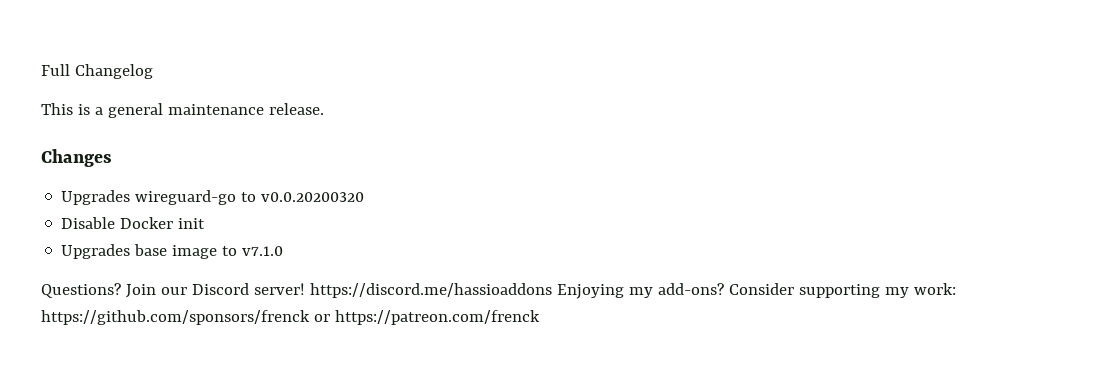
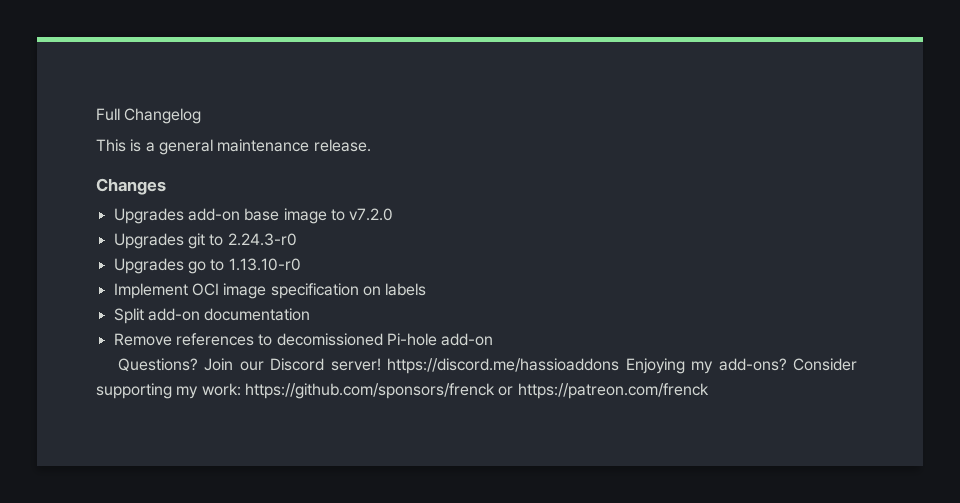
[135,190,365,205] [61,217,206,229] [61,244,284,259] wireguard-go to v0.0.20200320 // Disable Docker init // Upgrades base image to v7.1.0 -> [187,208,394,224] [113,233,297,249] [113,258,301,274] [113,283,427,299] [113,308,311,324] [113,333,494,346] add-on base image to v7.2.0 // Upgrades git to 2.24.3-r0 // Upgrades go to 1.13.10-r0 // Implement OCI image specification on labels // Split add-on documentation // Remove references to decomissioned Pi-hole add-on

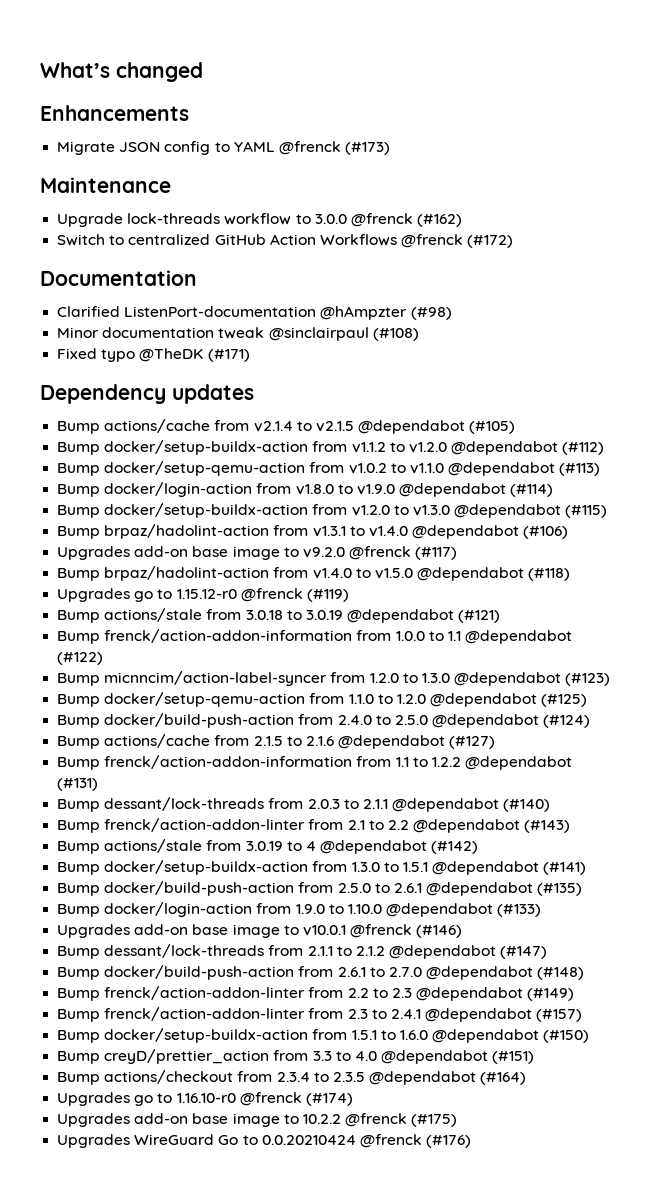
[96,108,202,124] [96,139,371,155] [96,178,166,195] [113,208,394,224] [113,233,297,249] [113,258,301,274] [113,283,427,299] [113,308,311,324] [113,333,494,346] [117,358,857,374] [96,383,709,399] Full Changelog // This is a general maintenance release. // Changes // Upgrades add-on base image to v7.2.0 // Upgrades git to 2.24.3-r0 // Upgrades go to 1.13.10-r0 // Implement OCI image specification on labels // Split add-on documentation // Remove references to decomissioned Pi-hole add-on // Questions? Join our Discord server! https://discord.me/hassioaddons Enjoying my add-ons? Consider supporting my work: https://github.com/sponsors/frenck or https://patreon.com/frenck -> [40,62,203,82] [40,105,189,121] [57,141,391,155] [40,177,171,193] [57,213,463,227] [57,234,514,248] [40,270,197,286] [57,306,452,320] [57,327,419,341] [57,348,250,362] [40,384,254,404] [57,419,516,434] [57,440,605,455] [57,461,601,476] [57,482,554,497] [57,503,608,518] [57,524,569,539] [57,546,458,560] [57,566,571,581] [57,588,349,602] [57,608,501,623] [57,629,573,644] [57,652,104,665] [57,671,611,686] [57,692,588,707] [57,713,591,728] [57,734,496,749] [57,755,573,770] [57,778,99,791] [57,797,551,812] [57,818,571,833] [57,839,479,854] [57,860,587,875] [57,881,583,896] [57,902,542,917] [57,924,463,938] [57,944,548,959] [57,965,585,980] [57,986,575,1001] [57,1007,583,1022] [57,1028,590,1043] [57,1049,535,1064] [57,1070,527,1085] [57,1092,353,1106] [57,1113,458,1127] [57,1134,472,1148] What’s changed // Enhancements // Migrate JSON config to YAML @frenck (#173) // Maintenance // Upgrade lock-threads workflow to 3.0.0 @frenck (#162) // Switch to centralized GitHub Action Workflows @frenck (#172) // Documentation // Clarified ListenPort-documentation @hAmpzter (#98) // Minor documentation tweak @sinclairpaul (#108) // Fixed typo @TheDK (#171) // Dependency updates // Bump actions/cache from v2.1.4 to v2.1.5 @dependabot (#105) // Bump docker/setup-buildx-action from v1.1.2 to v1.2.0 @dependabot (#112) // Bump docker/setup-qemu-action from v1.0.2 to v1.1.0 @dependabot (#113) // Bump docker/login-action from v1.8.0 to v1.9.0 @dependabot (#114) // Bump docker/setup-buildx-action from v1.2.0 to v1.3.0 @dependabot (#115) // Bump brpaz/hadolint-action from v1.3.1 to v1.4.0 @dependabot (#106) // Upgrades add-on base image to v9.2.0 @frenck (#117) // Bump brpaz/hadolint-action from v1.4.0 to v1.5.0 @dependabot (#118) // Upgrades go to 1.15.12-r0 @frenck (#119) // Bump actions/stale from 3.0.18 to 3.0.19 @dependabot (#121) // Bump frenck/action-addon-information from 1.0.0 to 1.1 @dependabot (#122) // Bump micnncim/action-label-syncer from 1.2.0 to 1.3.0 @dependabot (#123) // Bump docker/setup-qemu-action from 1.1.0 to 1.2.0 @dependabot (#125) // Bump docker/build-push-action from 2.4.0 to 2.5.0 @dependabot (#124) // Bump actions/cache from 2.1.5 to 2.1.6 @dependabot (#127) // Bump frenck/action-addon-information from 1.1 to 1.2.2 @dependabot (#131) // Bump dessant/lock-threads from 2.0.3 to 2.1.1 @dependabot (#140) // Bump frenck/action-addon-linter from 2.1 to 2.2 @dependabot (#143) // Bump actions/stale from 3.0.19 to 4 @dependabot (#142) // Bump docker/setup-buildx-action from 1.3.0 to 1.5.1 @dependabot (#141) // Bump docker/build-push-action from 2.5.0 to 2.6.1 @dependabot (#135) // Bump docker/login-action from 1.9.0 to 1.10.0 @dependabot (#133) // Upgrades add-on base image to v10.0.1 @frenck (#146) // Bump dessant/lock-threads from 2.1.1 to 2.1.2 @dependabot (#147) // Bump docker/build-push-action from 2.6.1 to 2.7.0 @dependabot (#148) // Bump frenck/action-addon-linter from 2.2 to 2.3 @dependabot (#149) // Bump frenck/action-addon-linter from 2.3 to 2.4.1 @dependabot (#157) // Bump docker/setup-buildx-action from 1.5.1 to 1.6.0 @dependabot (#150) // Bump creyD/prettier_action from 3.3 to 4.0 @dependabot (#151) // Bump actions/checkout from 2.3.4 to 2.3.5 @dependabot (#164) // Upgrades go to 1.16.10-r0 @frenck (#174) // Upgrades add-on base image to 10.2.2 @frenck (#175) // Upgrades WireGuard Go to 0.0.20210424 @frenck (#176)

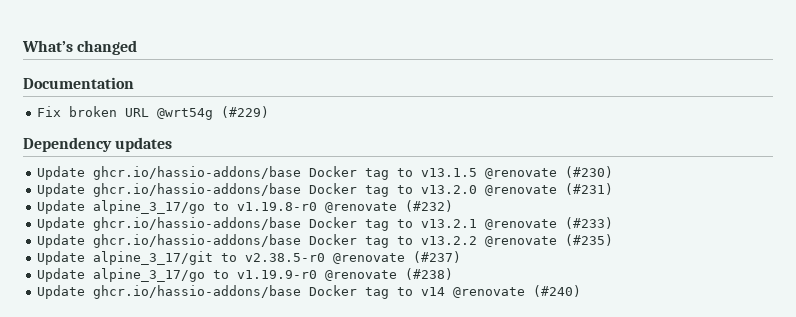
[40,105,189,121] [57,141,391,155] [40,177,171,193] [57,213,463,227] [57,234,514,248] [40,270,197,286] [57,306,452,320] [57,327,419,341] [57,348,250,362] [40,384,254,404] [57,419,516,434] [57,440,605,455] [57,461,601,476] [57,482,554,497] [57,503,608,518] [57,524,569,539] [57,546,458,560] [57,566,571,581] [57,588,349,602] [57,608,501,623] [57,629,573,644] [57,652,104,665] [57,671,611,686] [57,692,588,707] [57,713,591,728] [57,734,496,749] [57,755,573,770] [57,778,99,791] [57,797,551,812] [57,818,571,833] [57,839,479,854] [57,860,587,875] [57,881,583,896] [57,902,542,917] [57,924,463,938] [57,944,548,959] [57,965,585,980] [57,986,575,1001] [57,1007,583,1022] [57,1028,590,1043] [57,1049,535,1064] [57,1070,527,1085] [57,1092,353,1106] [57,1113,458,1127] [57,1134,472,1148] Enhancements // Migrate JSON config to YAML @frenck (#173) // Maintenance // Upgrade lock-threads workflow to 3.0.0 @frenck (#162) // Switch to centralized GitHub Action Workflows @frenck (#172) // Documentation // Clarified ListenPort-documentation @hAmpzter (#98) // Minor documentation tweak @sinclairpaul (#108) // Fixed typo @TheDK (#171) // Dependency updates // Bump actions/cache from v2.1.4 to v2.1.5 @dependabot (#105) // Bump docker/setup-buildx-action from v1.1.2 to v1.2.0 @dependabot (#112) // Bump docker/setup-qemu-action from v1.0.2 to v1.1.0 @dependabot (#113) // Bump docker/login-action from v1.8.0 to v1.9.0 @dependabot (#114) // Bump docker/setup-buildx-action from v1.2.0 to v1.3.0 @dependabot (#115) // Bump brpaz/hadolint-action from v1.3.1 to v1.4.0 @dependabot (#106) // Upgrades add-on base image to v9.2.0 @frenck (#117) // Bump brpaz/hadolint-action from v1.4.0 to v1.5.0 @dependabot (#118) // Upgrades go to 1.15.12-r0 @frenck (#119) // Bump actions/stale from 3.0.18 to 3.0.19 @dependabot (#121) // Bump frenck/action-addon-information from 1.0.0 to 1.1 @dependabot (#122) // Bump micnncim/action-label-syncer from 1.2.0 to 1.3.0 @dependabot (#123) // Bump docker/setup-qemu-action from 1.1.0 to 1.2.0 @dependabot (#125) // Bump docker/build-push-action from 2.4.0 to 2.5.0 @dependabot (#124) // Bump actions/cache from 2.1.5 to 2.1.6 @dependabot (#127) // Bump frenck/action-addon-information from 1.1 to 1.2.2 @dependabot (#131) // Bump dessant/lock-threads from 2.0.3 to 2.1.1 @dependabot (#140) // Bump frenck/action-addon-linter from 2.1 to 2.2 @dependabot (#143) // Bump actions/stale from 3.0.19 to 4 @dependabot (#142) // Bump docker/setup-buildx-action from 1.3.0 to 1.5.1 @dependabot (#141) // Bump docker/build-push-action from 2.5.0 to 2.6.1 @dependabot (#135) // Bump docker/login-action from 1.9.0 to 1.10.0 @dependabot (#133) // Upgrades add-on base image to v10.0.1 @frenck (#146) // Bump dessant/lock-threads from 2.1.1 to 2.1.2 @dependabot (#147) // Bump docker/build-push-action from 2.6.1 to 2.7.0 @dependabot (#148) // Bump frenck/action-addon-linter from 2.2 to 2.3 @dependabot (#149) // Bump frenck/action-addon-linter from 2.3 to 2.4.1 @dependabot (#157) // Bump docker/setup-buildx-action from 1.5.1 to 1.6.0 @dependabot (#150) // Bump creyD/prettier_action from 3.3 to 4.0 @dependabot (#151) // Bump actions/checkout from 2.3.4 to 2.3.5 @dependabot (#164) // Upgrades go to 1.16.10-r0 @frenck (#174) // Upgrades add-on base image to 10.2.2 @frenck (#175) // Upgrades WireGuard Go to 0.0.20210424 @frenck (#176) -> [23,77,134,89] [36,106,269,120] [23,137,173,152] [36,166,613,180] [36,183,613,197] [36,200,453,214] [36,217,613,231] [36,234,613,248] [36,251,461,265] [36,268,453,282] [36,285,581,299] Documentation // Fix broken URL @wrt54g (#229) // Dependency updates // Update ghcr.io/hassio-addons/base Docker tag to v13.1.5 @renovate (#230) // Update ghcr.io/hassio-addons/base Docker tag to v13.2.0 @renovate (#231) // Update alpine_3_17/go to v1.19.8-r0 @renovate (#232) // Update ghcr.io/hassio-addons/base Docker tag to v13.2.1 @renovate (#233) // Update ghcr.io/hassio-addons/base Docker tag to v13.2.2 @renovate (#235) // Update alpine_3_17/git to v2.38.5-r0 @renovate (#237) // Update alpine_3_17/go to v1.19.9-r0 @renovate (#238) // Update ghcr.io/hassio-addons/base Docker tag to v14 @renovate (#240)

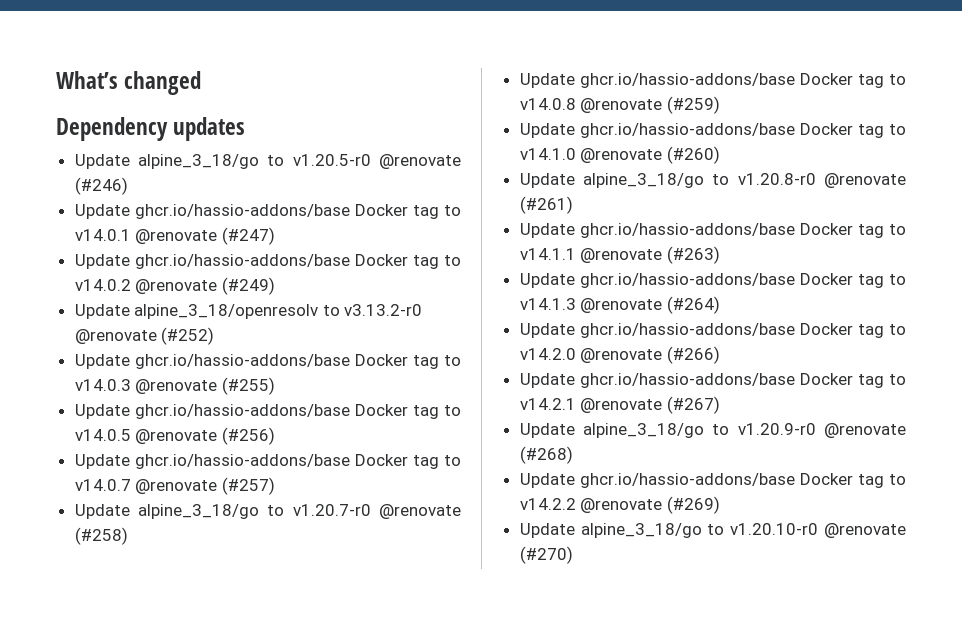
[23,77,134,89] [36,106,269,120] [23,137,173,152] [36,166,613,180] [36,183,613,197] [36,200,453,214] [36,217,613,231] [36,234,613,248] [36,251,461,265] [36,268,453,282] [36,285,581,299] Documentation // Fix broken URL @wrt54g (#229) // Dependency updates // Update ghcr.io/hassio-addons/base Docker tag to v13.1.5 @renovate (#230) // Update ghcr.io/hassio-addons/base Docker tag to v13.2.0 @renovate (#231) // Update alpine_3_17/go to v1.19.8-r0 @renovate (#232) // Update ghcr.io/hassio-addons/base Docker tag to v13.2.1 @renovate (#233) // Update ghcr.io/hassio-addons/base Docker tag to v13.2.2 @renovate (#235) // Update alpine_3_17/git to v2.38.5-r0 @renovate (#237) // Update alpine_3_17/go to v1.19.9-r0 @renovate (#238) // Update ghcr.io/hassio-addons/base Docker tag to v14 @renovate (#240) -> [56,117,246,141] [74,154,461,169] [74,177,128,195] [74,204,461,219] [74,227,275,245] [74,254,461,269] [74,277,275,295] [74,304,423,319] [74,327,215,345] [74,354,461,369] [74,377,275,395] [74,404,461,419] [74,427,275,445] [74,454,461,469] [74,477,275,495] [74,504,461,519] [74,527,128,545] [519,73,906,88] [519,96,720,114] [519,123,906,138] [519,146,720,164] [519,173,906,188] [519,196,573,214] [519,223,906,238] [519,246,720,264] [519,273,906,288] [519,296,720,314] [519,323,906,338] [519,346,720,364] [519,373,906,388] [519,396,720,414] [519,423,906,438] [519,446,573,464] [519,473,906,488] [519,496,720,514] [519,523,906,538] [519,546,573,564] Dependency updates // Update alpine_3_18/go to v1.20.5-r0 @renovate (#246) // Update ghcr.io/hassio-addons/base Docker tag to v14.0.1 @renovate (#247) // Update ghcr.io/hassio-addons/base Docker tag to v14.0.2 @renovate (#249) // Update alpine_3_18/openresolv to v3.13.2-r0 @renovate (#252) // Update ghcr.io/hassio-addons/base Docker tag to v14.0.3 @renovate (#255) // Update ghcr.io/hassio-addons/base Docker tag to v14.0.5 @renovate (#256) // Update ghcr.io/hassio-addons/base Docker tag to v14.0.7 @renovate (#257) // Update alpine_3_18/go to v1.20.7-r0 @renovate (#258) // Update ghcr.io/hassio-addons/base Docker tag to v14.0.8 @renovate (#259) // Update ghcr.io/hassio-addons/base Docker tag to v14.1.0 @renovate (#260) // Update alpine_3_18/go to v1.20.8-r0 @renovate (#261) // Update ghcr.io/hassio-addons/base Docker tag to v14.1.1 @renovate (#263) // Update ghcr.io/hassio-addons/base Docker tag to v14.1.3 @renovate (#264) // Update ghcr.io/hassio-addons/base Docker tag to v14.2.0 @renovate (#266) // Update ghcr.io/hassio-addons/base Docker tag to v14.2.1 @renovate (#267) // Update alpine_3_18/go to v1.20.9-r0 @renovate (#268) // Update ghcr.io/hassio-addons/base Docker tag to v14.2.2 @renovate (#269) // Update alpine_3_18/go to v1.20.10-r0 @renovate (#270)

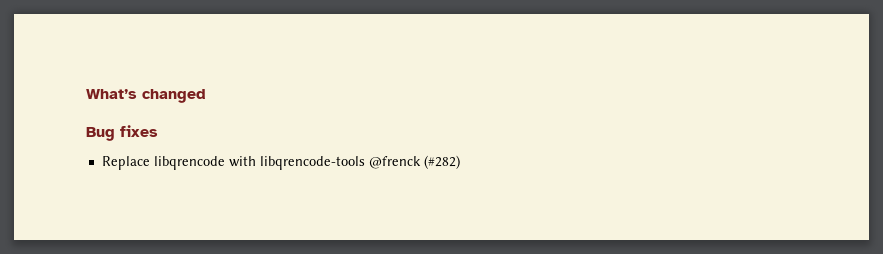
[56,117,246,141] [74,154,461,169] [74,177,128,195] [74,204,461,219] [74,227,275,245] [74,254,461,269] [74,277,275,295] [74,304,423,319] [74,327,215,345] [74,354,461,369] [74,377,275,395] [74,404,461,419] [74,427,275,445] [74,454,461,469] [74,477,275,495] [74,504,461,519] [74,527,128,545] [519,73,906,88] [519,96,720,114] [519,123,906,138] [519,146,720,164] [519,173,906,188] [519,196,573,214] [519,223,906,238] [519,246,720,264] [519,273,906,288] [519,296,720,314] [519,323,906,338] [519,346,720,364] [519,373,906,388] [519,396,720,414] [519,423,906,438] [519,446,573,464] [519,473,906,488] [519,496,720,514] [519,523,906,538] [519,546,573,564] Dependency updates // Update alpine_3_18/go to v1.20.5-r0 @renovate (#246) // Update ghcr.io/hassio-addons/base Docker tag to v14.0.1 @renovate (#247) // Update ghcr.io/hassio-addons/base Docker tag to v14.0.2 @renovate (#249) // Update alpine_3_18/openresolv to v3.13.2-r0 @renovate (#252) // Update ghcr.io/hassio-addons/base Docker tag to v14.0.3 @renovate (#255) // Update ghcr.io/hassio-addons/base Docker tag to v14.0.5 @renovate (#256) // Update ghcr.io/hassio-addons/base Docker tag to v14.0.7 @renovate (#257) // Update alpine_3_18/go to v1.20.7-r0 @renovate (#258) // Update ghcr.io/hassio-addons/base Docker tag to v14.0.8 @renovate (#259) // Update ghcr.io/hassio-addons/base Docker tag to v14.1.0 @renovate (#260) // Update alpine_3_18/go to v1.20.8-r0 @renovate (#261) // Update ghcr.io/hassio-addons/base Docker tag to v14.1.1 @renovate (#263) // Update ghcr.io/hassio-addons/base Docker tag to v14.1.3 @renovate (#264) // Update ghcr.io/hassio-addons/base Docker tag to v14.2.0 @renovate (#266) // Update ghcr.io/hassio-addons/base Docker tag to v14.2.1 @renovate (#267) // Update alpine_3_18/go to v1.20.9-r0 @renovate (#268) // Update ghcr.io/hassio-addons/base Docker tag to v14.2.2 @renovate (#269) // Update alpine_3_18/go to v1.20.10-r0 @renovate (#270) -> [86,125,158,141] [101,155,460,170] Bug fixes // Replace libqrencode with libqrencode-tools @frenck (#282)

